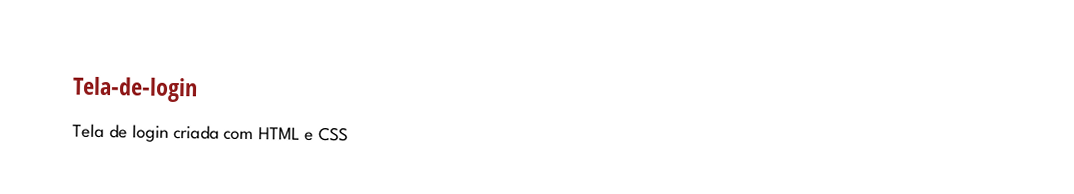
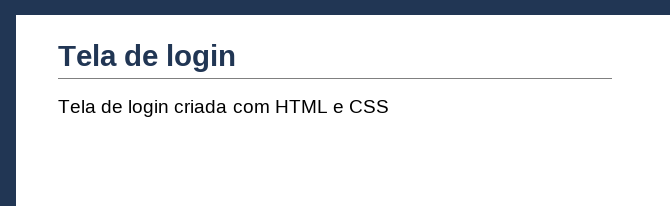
[72,76,198,103] Tela-de-login -> [58,44,236,72] Tela de login

